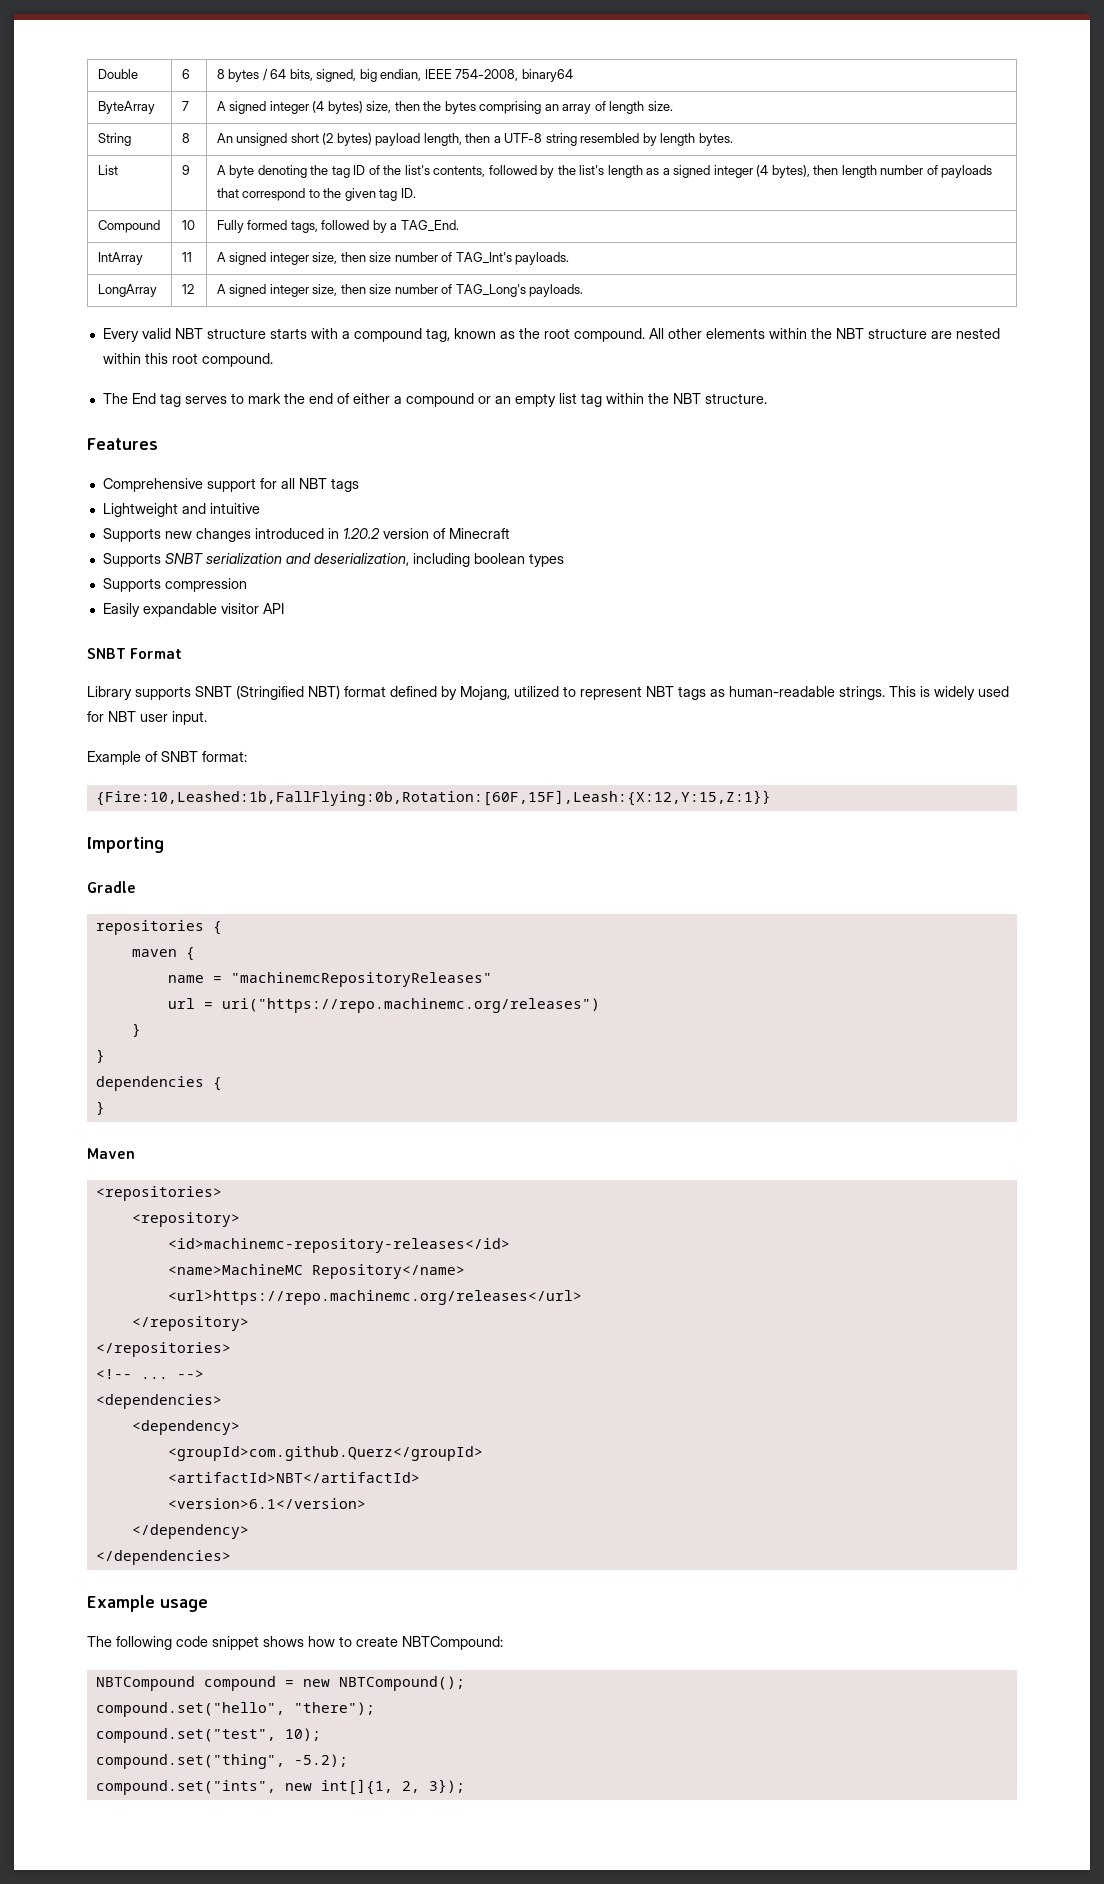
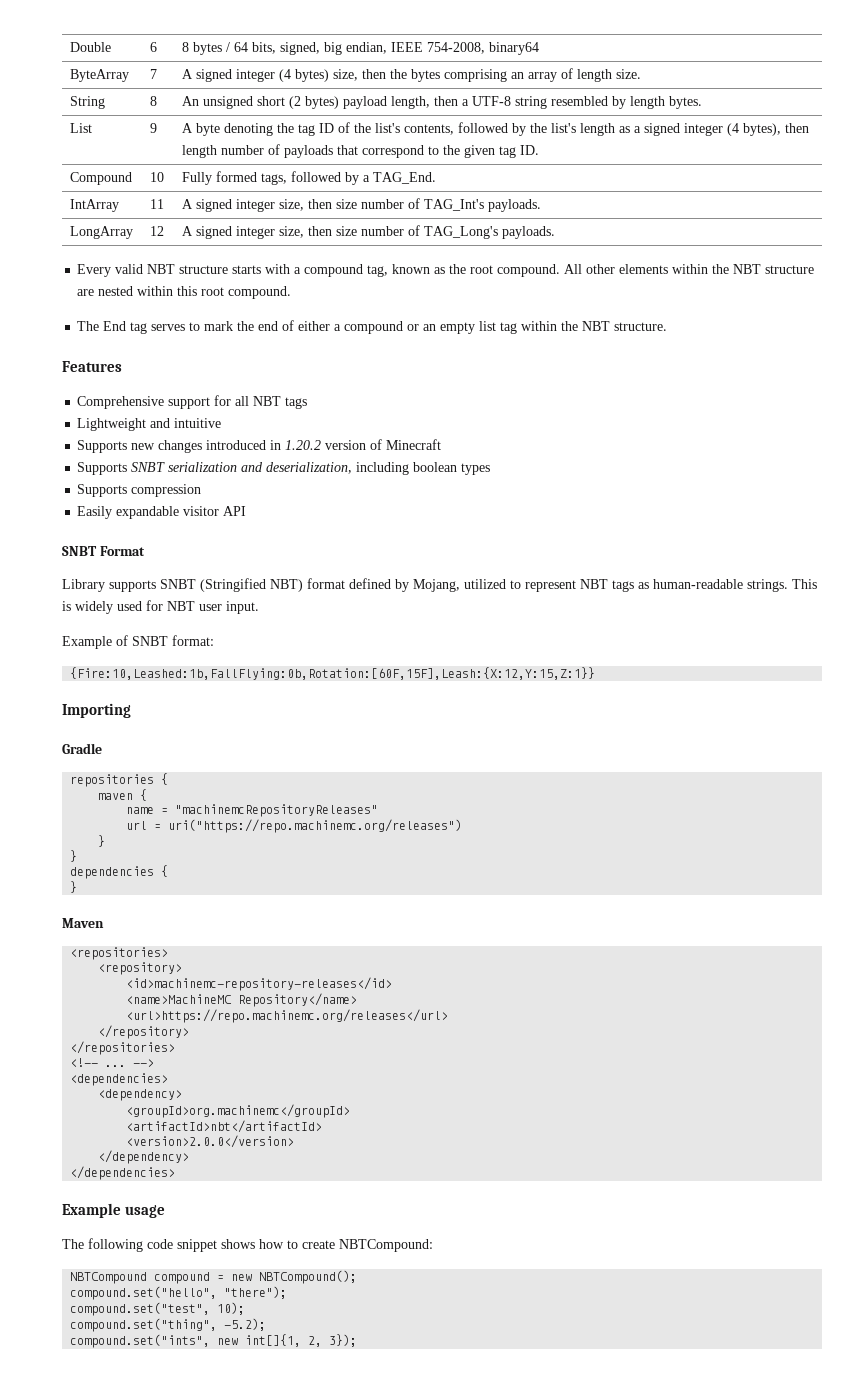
[167,1446,483,1461] [167,1472,420,1483] [167,1498,366,1509] <groupId>com.github.Querz</groupId> // <artifactId>NBT</artifactId> // <version>6.1</version> -> [126,1104,351,1118] [126,1120,323,1133] [126,1135,295,1148] <groupId>org.machinemc</groupId> // <artifactId>nbt</artifactId> // <version>2.0.0</version>

